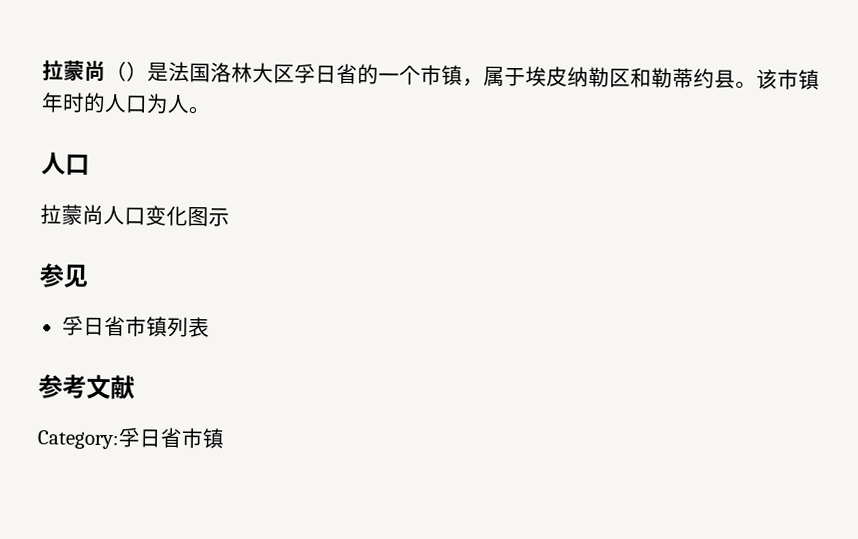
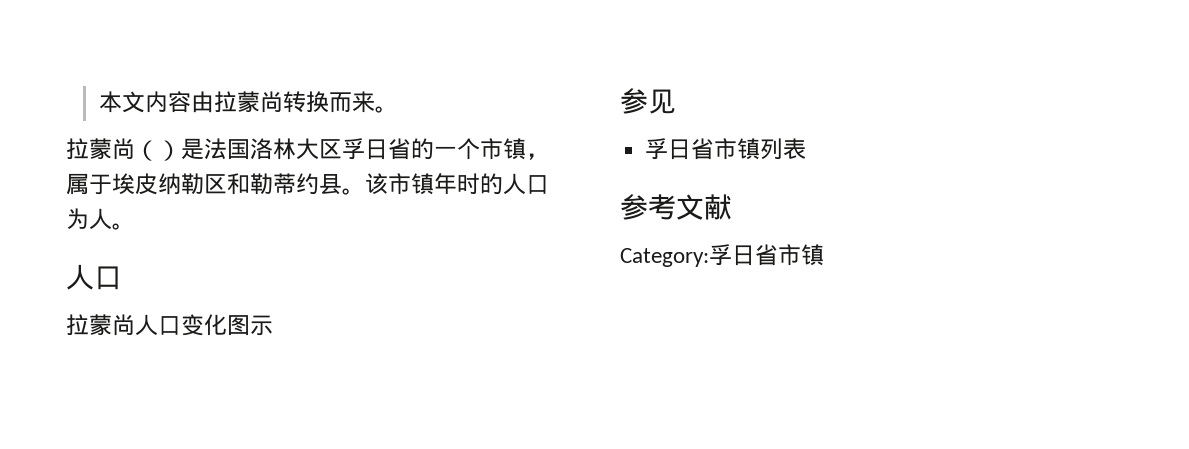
(42, 70) none -> [98,91,398,113] 本文内容由拉蒙尚转换而来。 //

